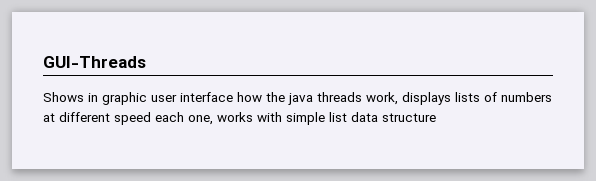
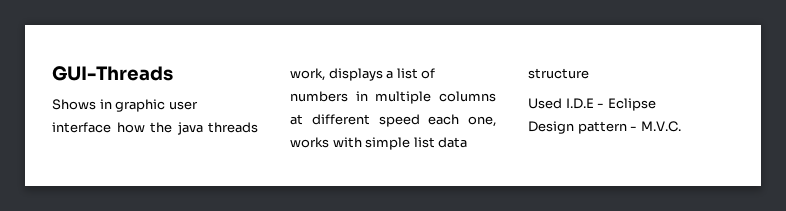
[455,92,552,102] lists of numbers -> [386,68,436,79] [290,91,496,104] a list of numbers in multiple columns
(436, 117) none -> [528,98,656,111] [528,121,681,134] // Used I.D.E - Eclipse // Design pattern - M.V.C.

